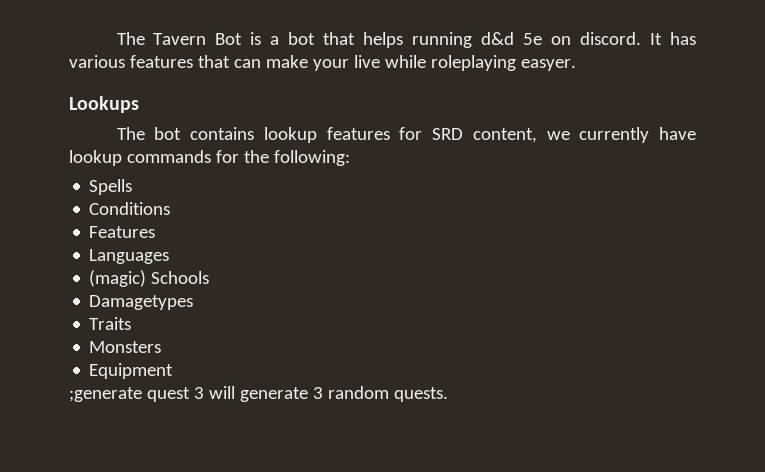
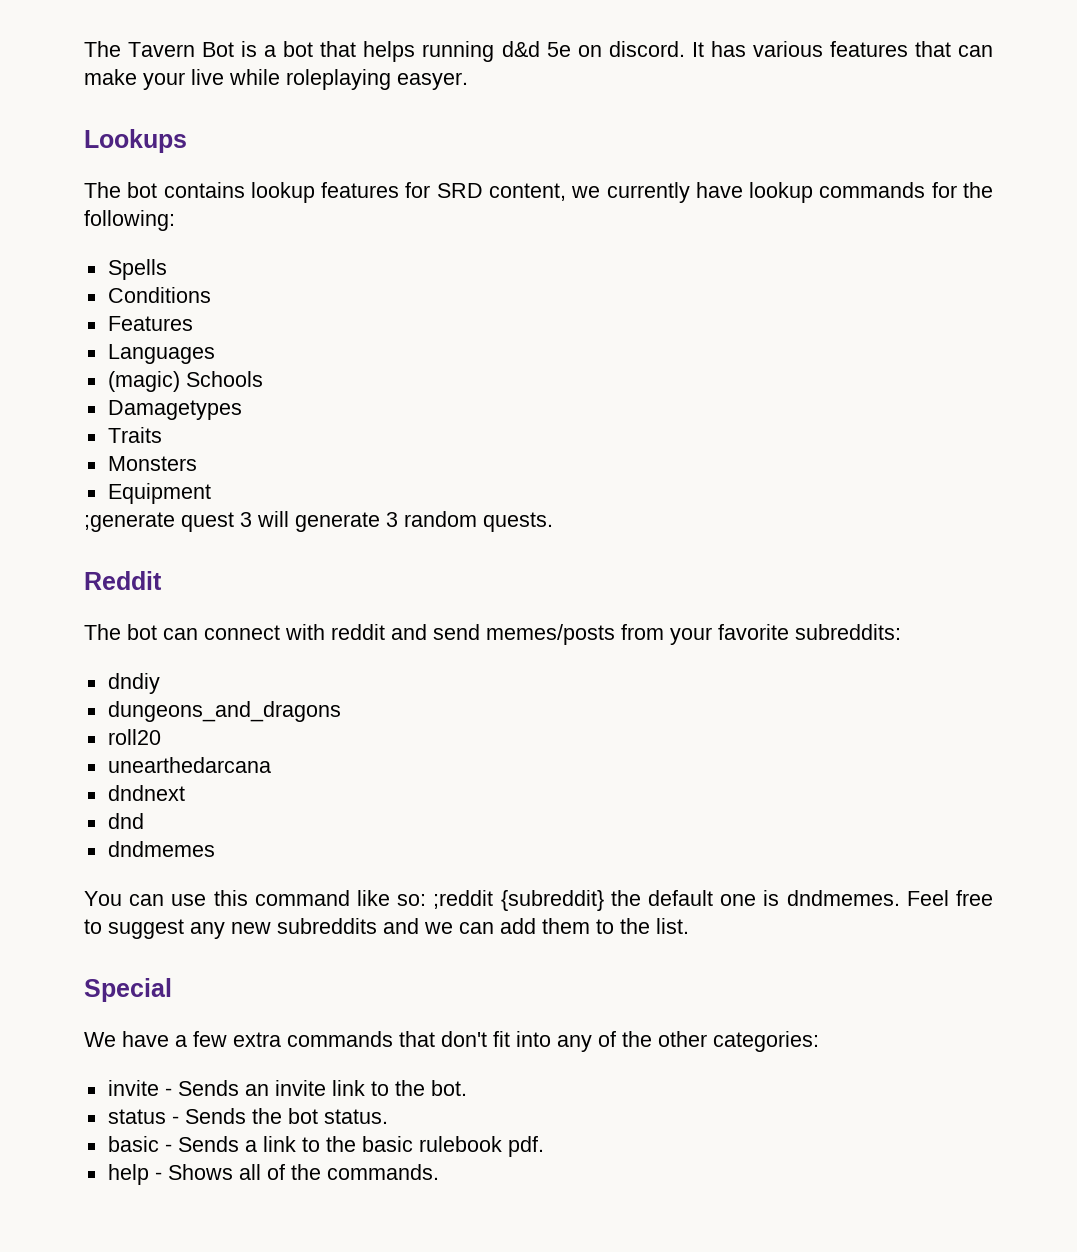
(448, 394) none -> [84,571,162,590] [84,624,901,645] [107,673,160,694] [107,701,341,722] [107,729,161,745] [107,757,271,773] [107,785,185,801] [107,813,144,829] [107,841,215,857] [84,890,994,911] [84,918,689,939] [84,978,172,1002] [84,1031,819,1052] [107,1080,467,1096] [107,1108,388,1124] [107,1136,544,1157] [107,1164,439,1185] // Reddit // The bot can connect with reddit and send memes/posts from your favorite subreddits: // dndiy // dungeons_and_dragons // roll20 // unearthedarcana // dndnext // dnd // dndmemes // You can use this command like so: ;reddit {subreddit} the default one is dndmemes. Feel free to suggest any new subreddits and we can add them to the list. // Special // We have a few extra commands that don't fit into any of the other categories: // invite - Sends an invite link to the bot. // status - Sends the bot status. // basic - Sends a link to the basic rulebook pdf. // help - Shows all of the commands.

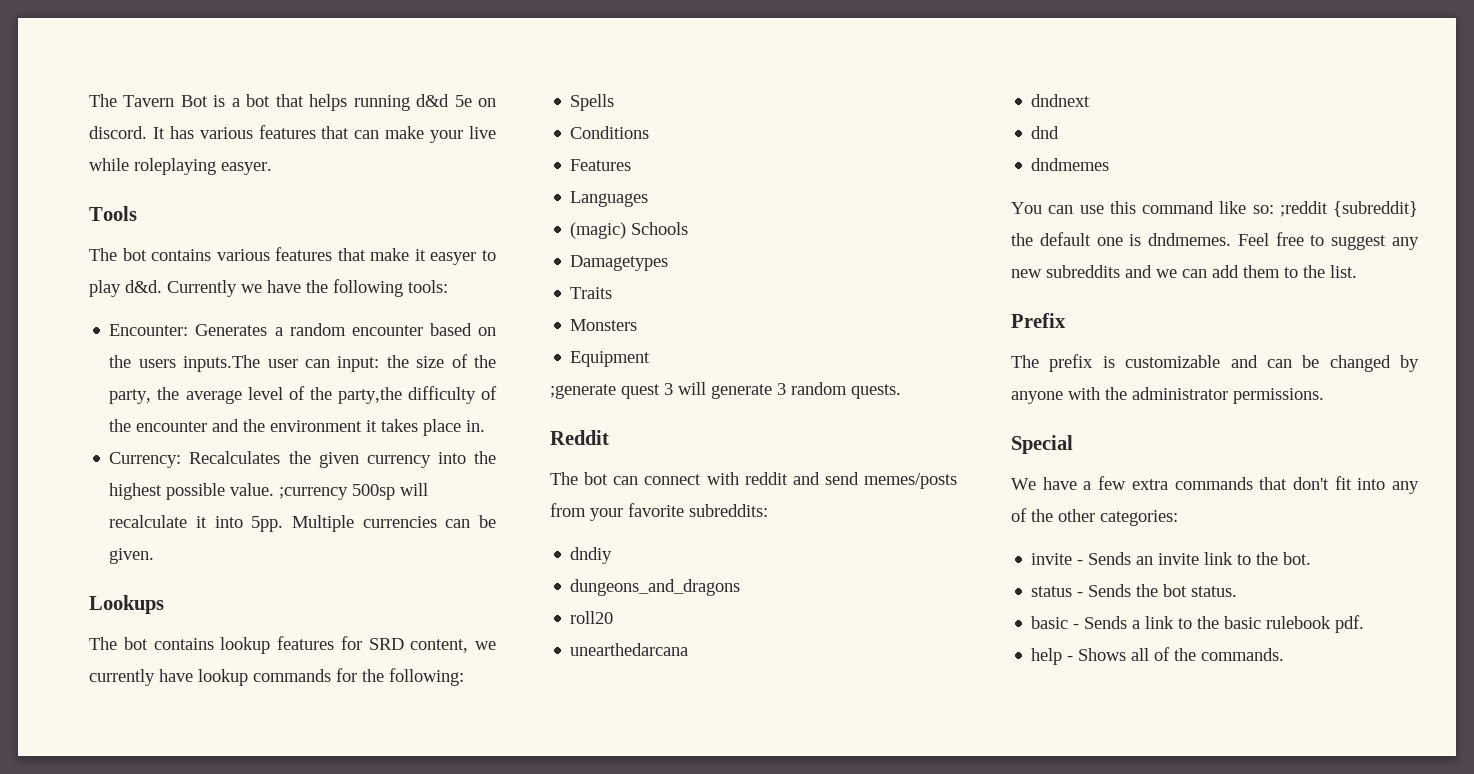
(468, 81) none -> [89,206,137,221] [89,247,496,265] [89,279,448,297] [109,323,496,336] [109,354,497,372] [109,386,498,404] [109,419,486,436] [109,451,496,468] [109,483,429,500] [109,515,496,532] [109,548,155,564] // Tools // The bot contains various features that make it easyer to play d&d. Currently we have the following tools: // Encounter: Generates a random encounter based on the users inputs.The user can input: the size of the party, the average level of the party,the difficulty of the encounter and the environment it takes place in. // Currency: Recalculates the given currency into the highest possible value. ;currency 500sp will recalculate it into 5pp. Multiple currencies can be given.
(689, 926) none -> [1011,313,1066,328] [1011,354,1419,372] [1011,387,1324,404] // Prefix // The prefix is customizable and can be changed by anyone with the administrator permissions.

